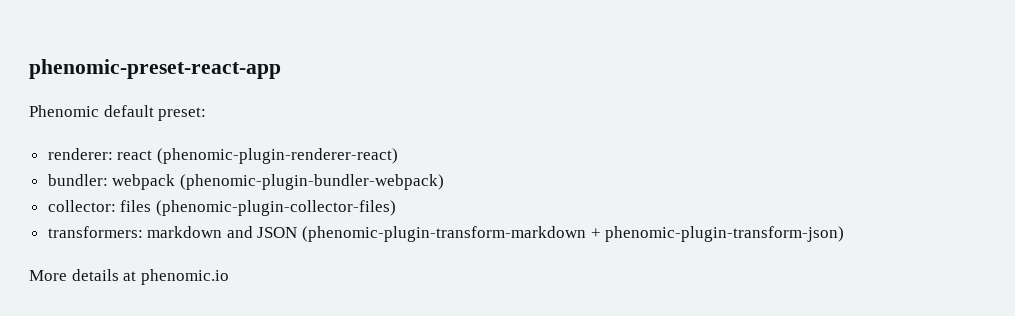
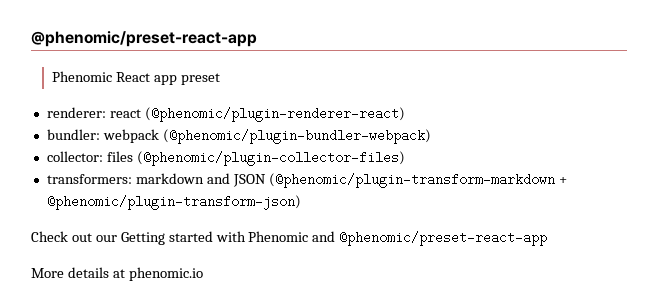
[29,59,281,79] [29,105,207,121] phenomic-preset-react-app // Phenomic default preset: -> [31,31,257,47] [52,71,220,85] @phenomic/preset-react-app // Phenomic React app preset
[156,148,398,164] (phenomic-plugin-renderer-react) -> [144,107,405,122] (@phenomic/plugin-renderer-react)
[179,174,444,190] (phenomic-plugin-bundler-webpack) -> [162,129,431,144] (@phenomic/plugin-bundler-webpack)
[155,200,396,216] (phenomic-plugin-collector-files) -> [136,151,405,166] (@phenomic/plugin-collector-files)
[302,226,845,242] (phenomic-plugin-transform-markdown + phenomic-plugin-transform-json) -> [268,173,567,188] [46,195,301,210] [31,231,548,246] (@phenomic/plugin-transform-markdown + @phenomic/plugin-transform-json) // Check out our Getting started with Phenomic and @phenomic/preset-react-app

